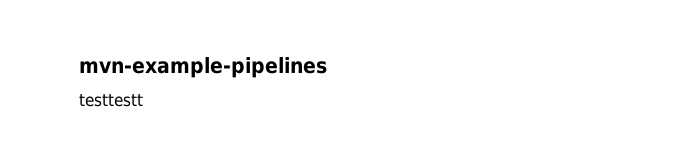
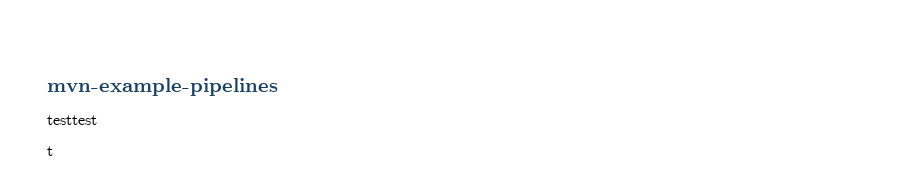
[79,94,143,107] testtestt -> [47,115,97,125] [47,146,53,156] testtest // t

